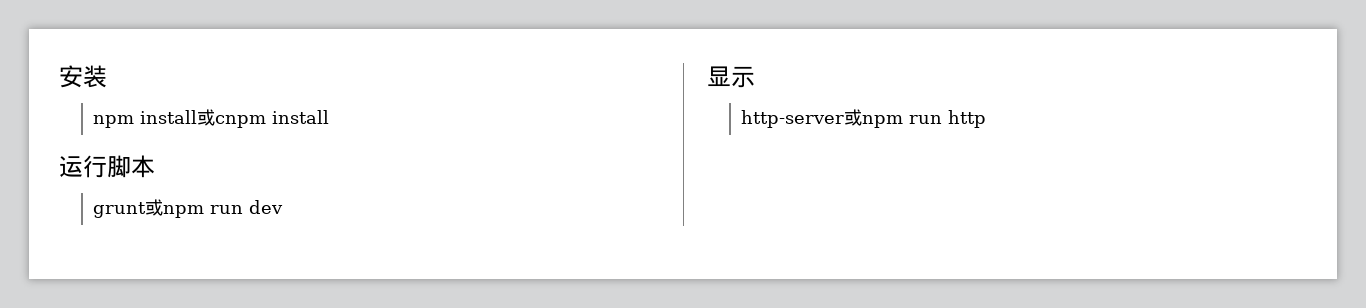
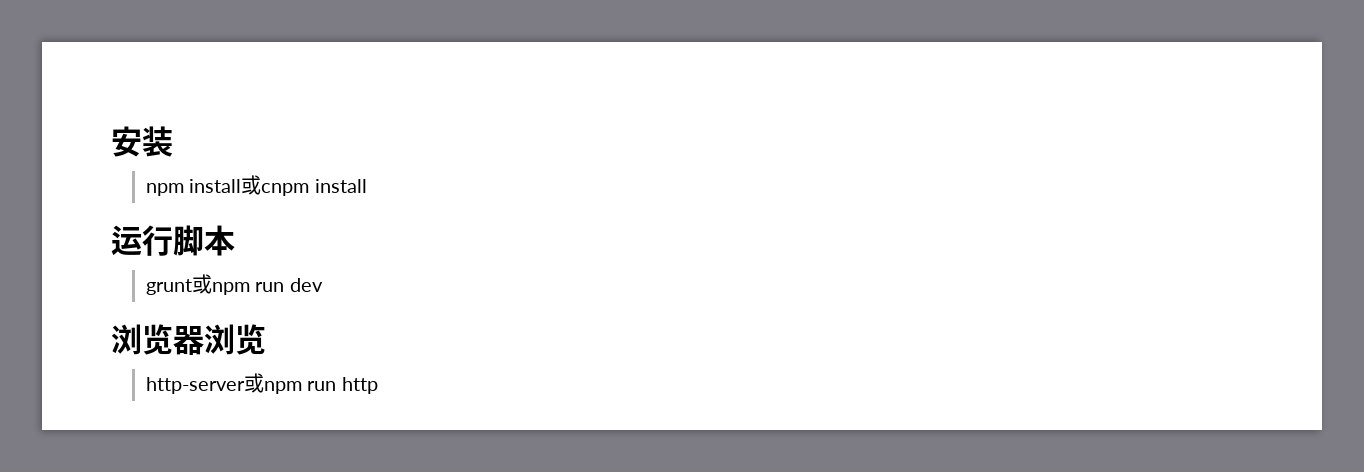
[707,66,755,88] 显示 -> [111,324,266,355] 浏览器浏览

